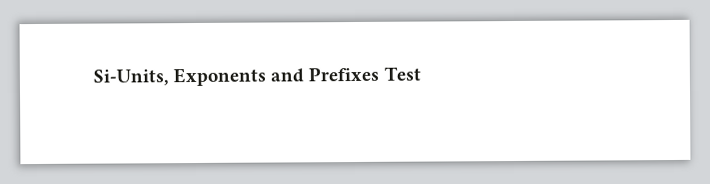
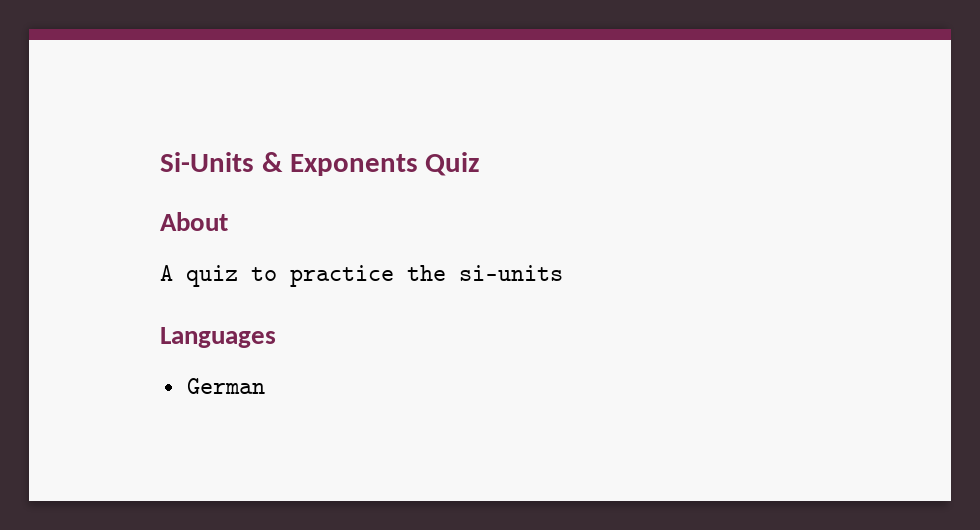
[93,66,421,87] Si-Units, Exponents and Prefixes Test -> [160,152,481,176] [160,212,228,231] [160,265,563,287] [160,327,276,348] [186,378,265,394] Si-Units & Exponents Quiz // About // A quiz to practice the si-units // Languages // German

